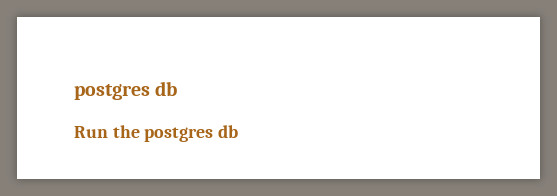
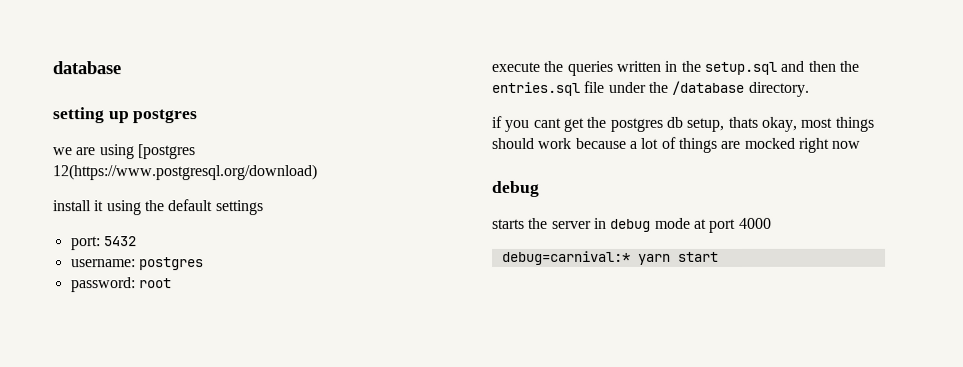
[74,81,178,100] [74,125,239,142] postgres db // Run the postgres db -> [52,61,121,75] [52,107,198,124] [52,144,195,160] [52,164,317,181] [53,199,264,216] [70,236,137,251] [70,257,204,271] [70,277,172,293] [491,60,859,76] [491,80,809,97] [491,115,874,132] [491,136,861,153] [491,180,540,197] [492,217,772,233] [501,250,719,265] database // setting up postgres // we are using [postgres 12(https://www.postgresql.org/download) // install it using the default settings // port: 5432 // username: postgres // password: root // execute the queries written in the setup.sql and then the entries.sql file under the /database directory. // if you cant get the postgres db setup, thats okay, most things should work because a lot of things are mocked right now // debug // starts the server in debug mode at port 4000 // debug=carnival:* yarn start

